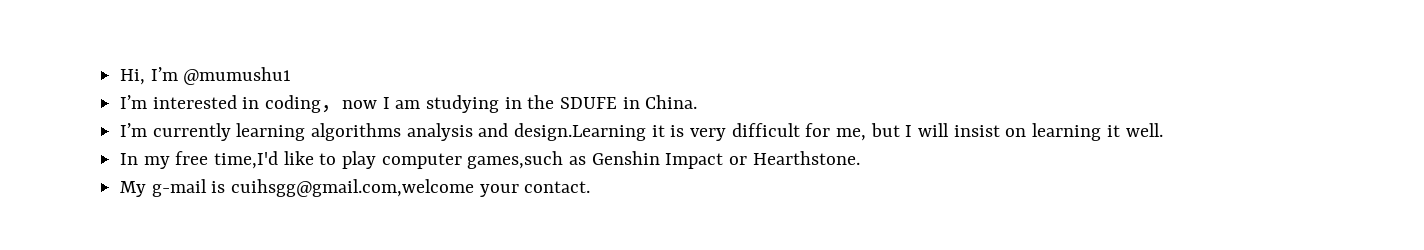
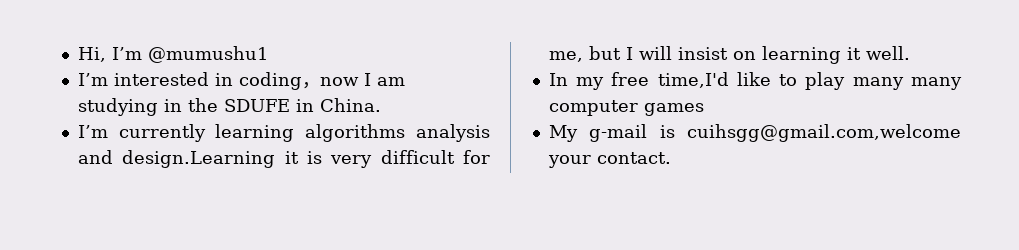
[381,151,860,169] computer games,such as Genshin Impact or Hearthstone. -> [852,77,962,90] [548,100,704,116] many many computer games

